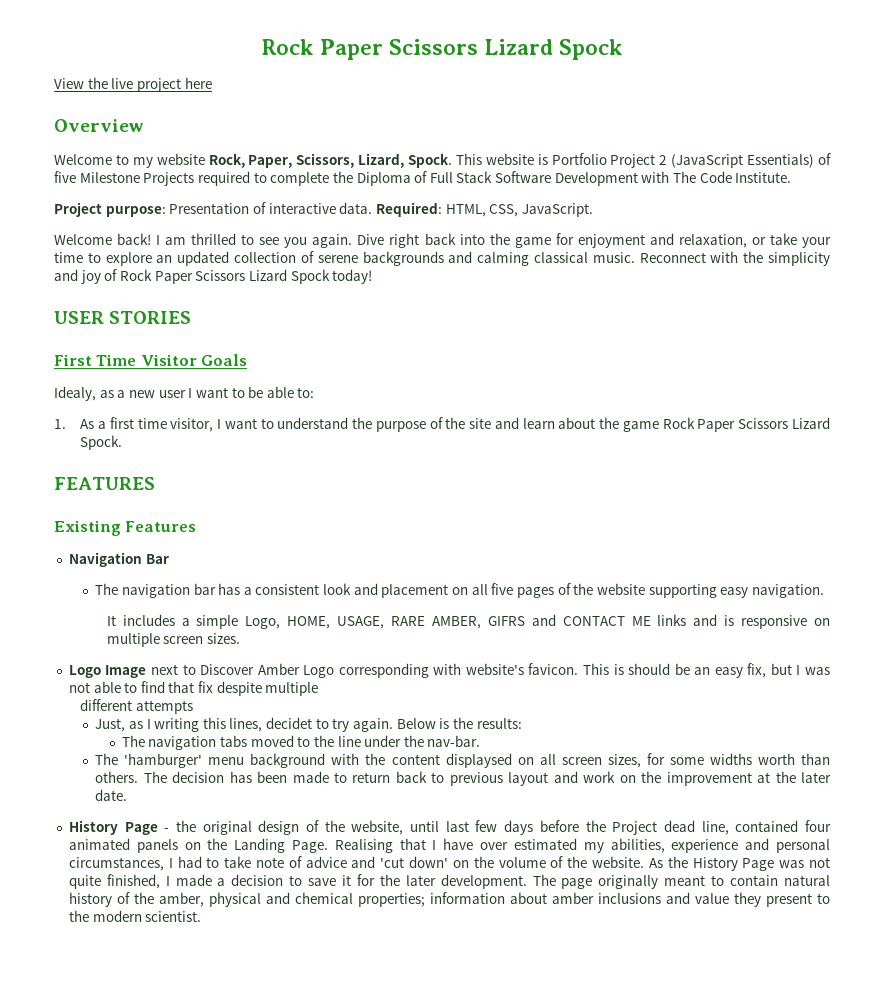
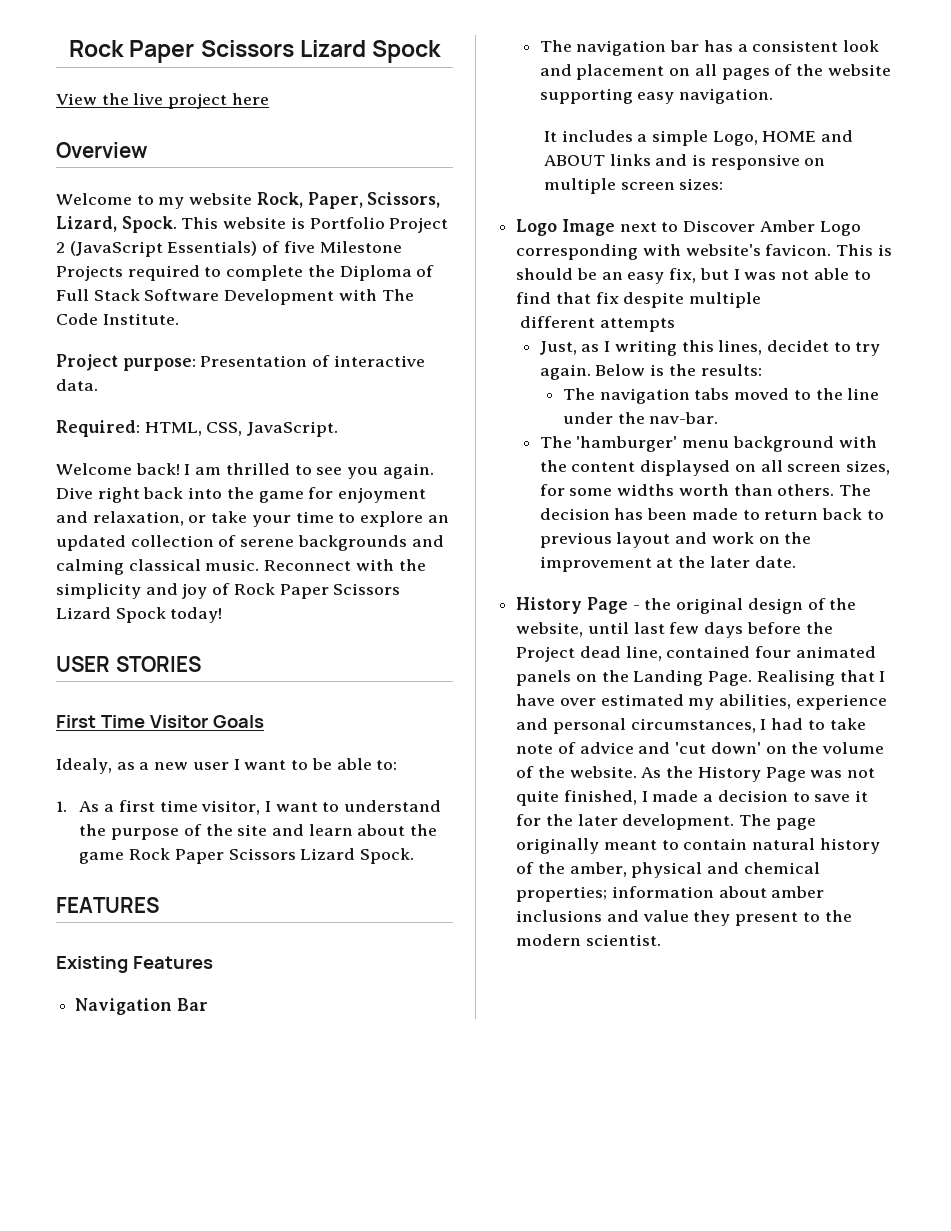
(373, 208) none -> (98, 385) //
[491,583,514,595] five -> (717, 70) none
[287,614,651,629] HOME, USAGE, RARE AMBER, GIFRS and CONTACT ME -> [762,130,854,142] [543,155,605,166] HOME and ABOUT
[207,633,241,644] sizes. -> [679,178,724,190] sizes:

